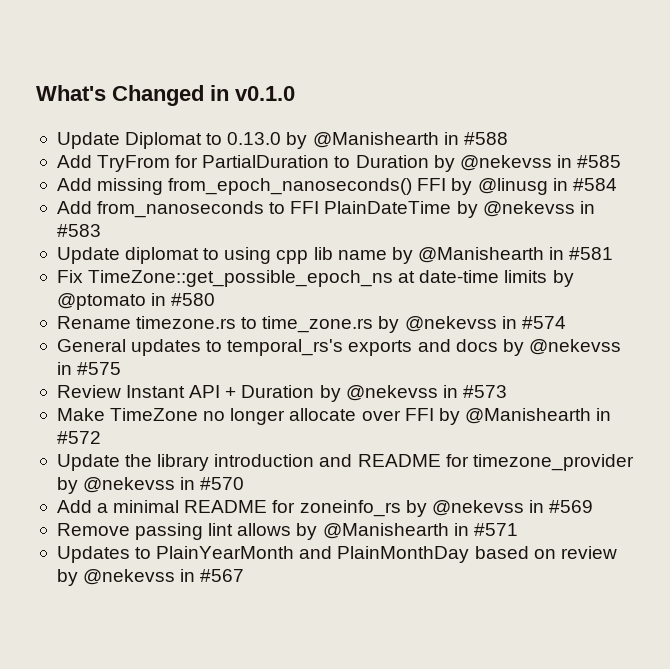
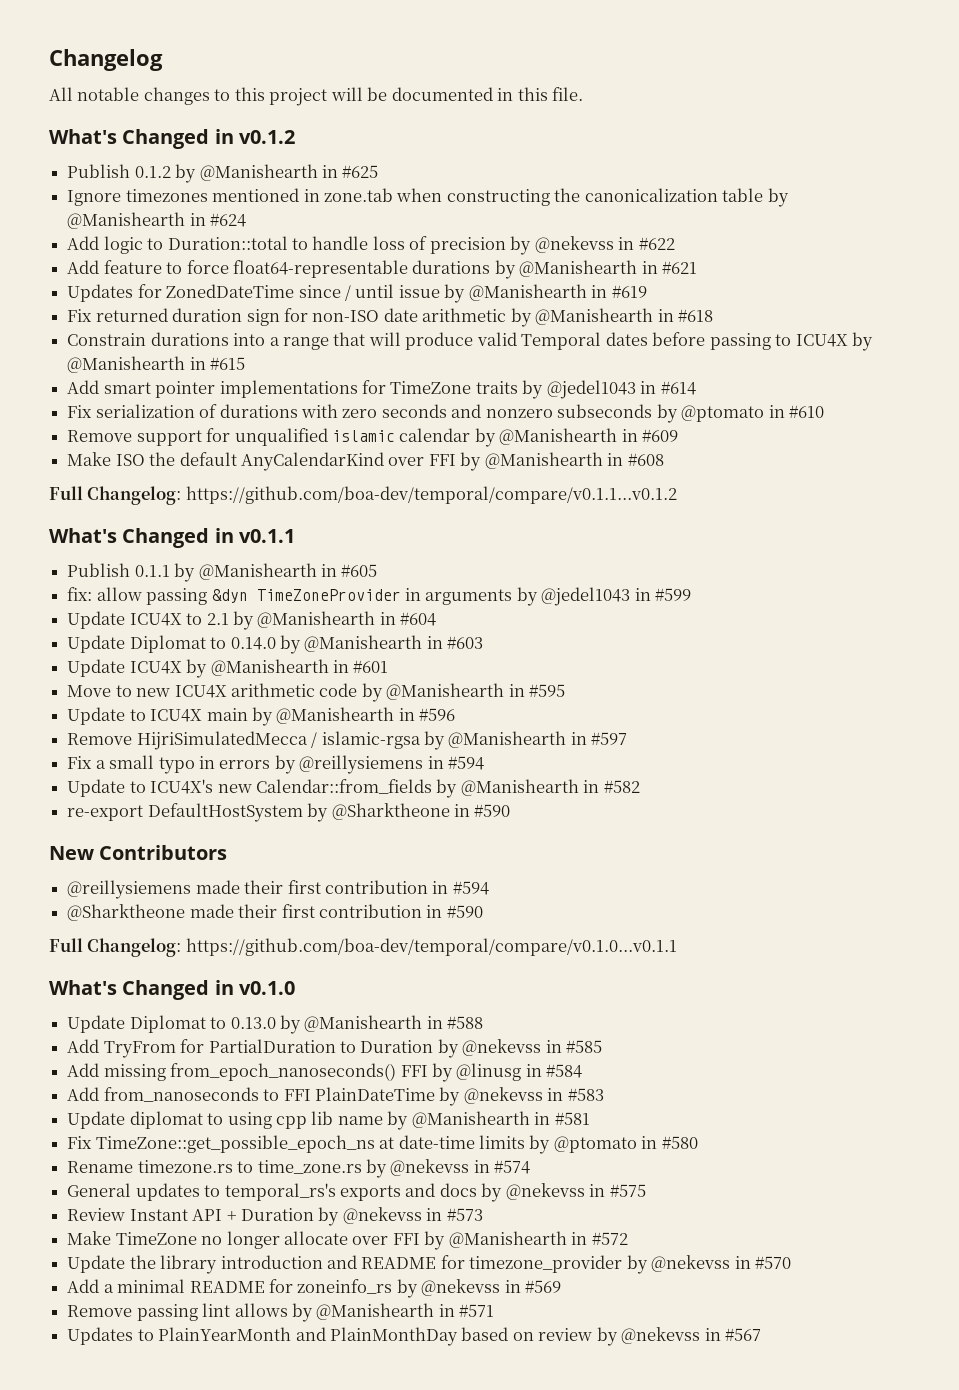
(36, 93) none -> [49,49,163,71] [49,87,584,106] [49,129,296,149] [67,164,379,183] [67,188,789,207] [67,212,247,229] [67,236,675,255] [67,260,698,279] [67,284,647,303] [67,308,714,327] [67,332,873,351] [67,356,246,373] [67,380,696,399] [67,404,825,423] [67,428,679,447] [67,452,664,471] [49,486,677,505] [49,528,296,548] [67,563,378,582] [67,587,692,606] [67,611,437,630] [67,635,484,654] [67,659,389,678] [67,683,566,702] [67,707,456,726] [67,731,628,750] [67,755,485,774] [67,779,640,798] [67,803,511,822] [49,845,228,860] [67,880,489,899] [67,904,483,921] [49,938,677,957] Changelog // All notable changes to this project will be documented in this file. // What's Changed in v0.1.2 // Publish 0.1.2 by @Manishearth in #625 // Ignore timezones mentioned in zone.tab when constructing the canonicalization table by @Manishearth in #624 // Add logic to Duration::total to handle loss of precision by @nekevss in #622 // Add feature to force float64-representable durations by @Manishearth in #621 // Updates for ZonedDateTime since / until issue by @Manishearth in #619 // Fix returned duration sign for non-ISO date arithmetic by @Manishearth in #618 // Constrain durations into a range that will produce valid Temporal dates before passing to ICU4X by @Manishearth in #615 // Add smart pointer implementations for TimeZone traits by @jedel1043 in #614 // Fix serialization of durations with zero seconds and nonzero subseconds by @ptomato in #610 // Remove support for unqualified islamic calendar by @Manishearth in #609 // Make ISO the default AnyCalendarKind over FFI by @Manishearth in #608 // Full Changelog: https://github.com/boa-dev/temporal/compare/v0.1.1...v0.1.2 // What's Changed in v0.1.1 // Publish 0.1.1 by @Manishearth in #605 // fix: allow passing &dyn TimeZoneProvider in arguments by @jedel1043 in #599 // Update ICU4X to 2.1 by @Manishearth in #604 // Update Diplomat to 0.14.0 by @Manishearth in #603 // Update ICU4X by @Manishearth in #601 // Move to new ICU4X arithmetic code by @Manishearth in #595 // Update to ICU4X main by @Manishearth in #596 // Remove HijriSimulatedMecca / islamic-rgsa by @Manishearth in #597 // Fix a small typo in errors by @reillysiemens in #594 // Update to ICU4X's new Calendar::from_fields by @Manishearth in #582 // re-export DefaultHostSystem by @Sharktheone in #590 // New Contributors // @reillysiemens made their first contribution in #594 // @Sharktheone made their first contribution in #590 // Full Changelog: https://github.com/boa-dev/temporal/compare/v0.1.0...v0.1.1 //

